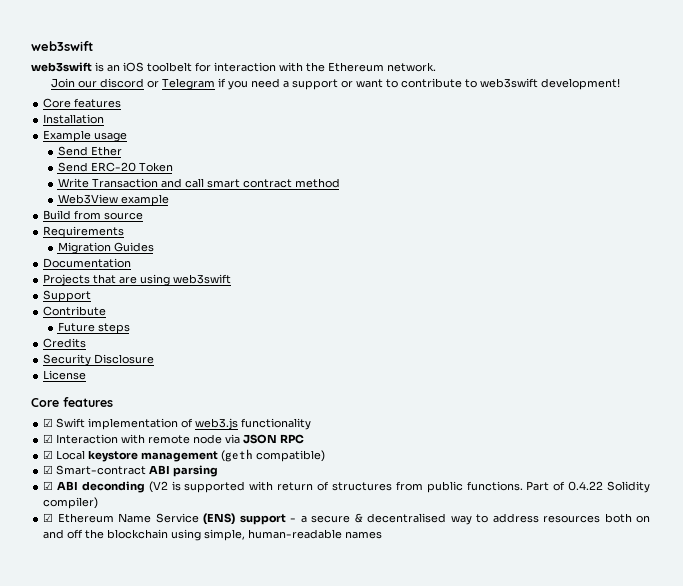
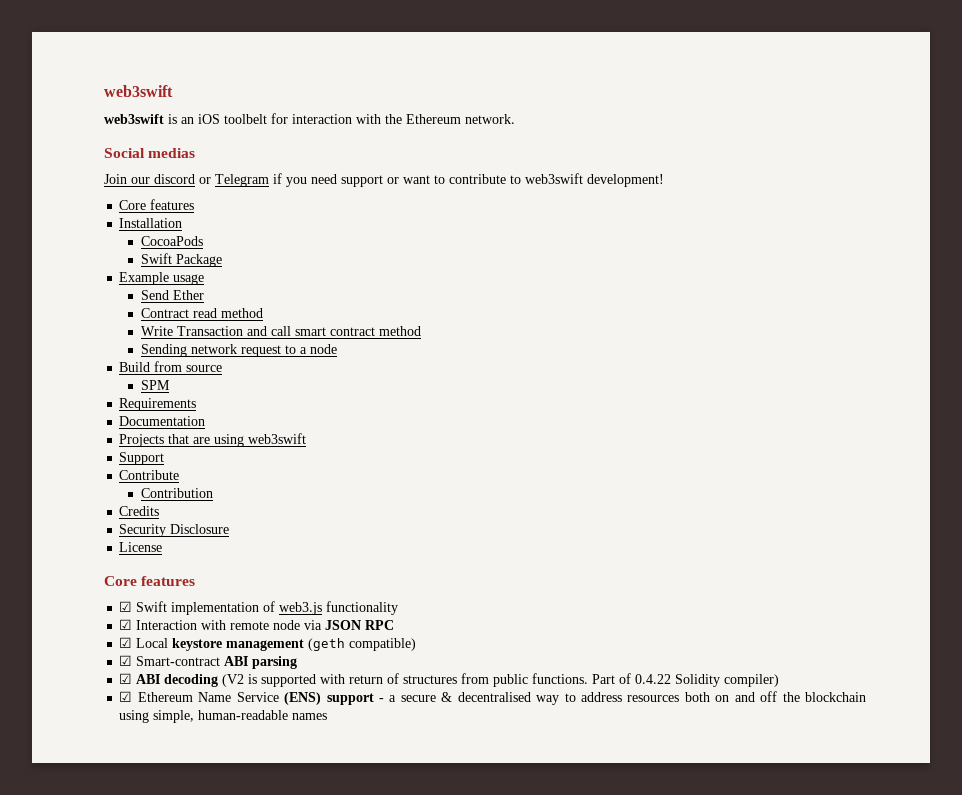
(436, 67) none -> [104,148,196,158] // Social medias
[282,81,289,88] a -> (337, 179) none
(105, 119) none -> [140,236,203,246] [140,253,222,267] // CocoaPods // Swift Package
[57,162,173,172] Send ERC-20 Token -> [140,308,263,318] Contract read method
[57,194,169,206] Web3View example -> [140,344,337,357] Sending network request to a node
(144, 216) none -> [140,380,170,390] // SPM
[57,242,154,254] // Migration Guides -> (197, 404) none
[57,322,130,334] Future steps -> [140,488,213,498] Contribution
[81,481,145,493] deconding -> [164,674,219,687] decoding

